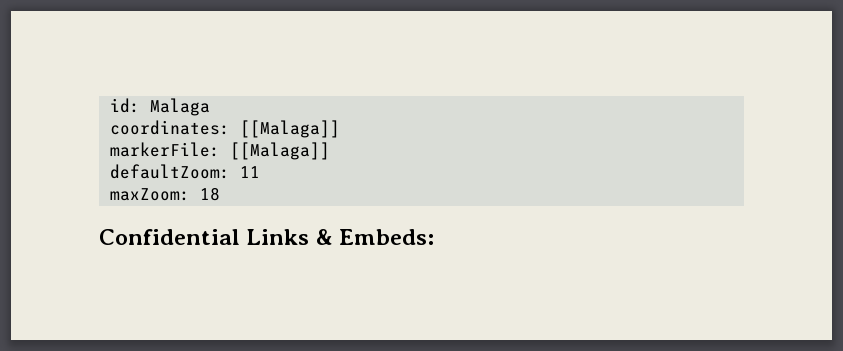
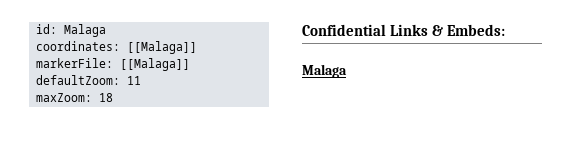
(435, 237) none -> [302,64,347,78] // Malaga

